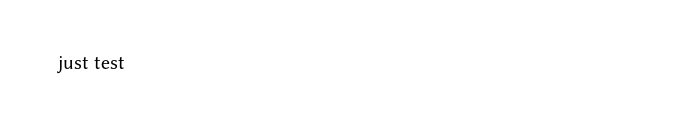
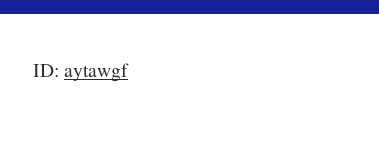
[57,56,126,74] just test -> [33,63,130,82] ID: aytawgf

